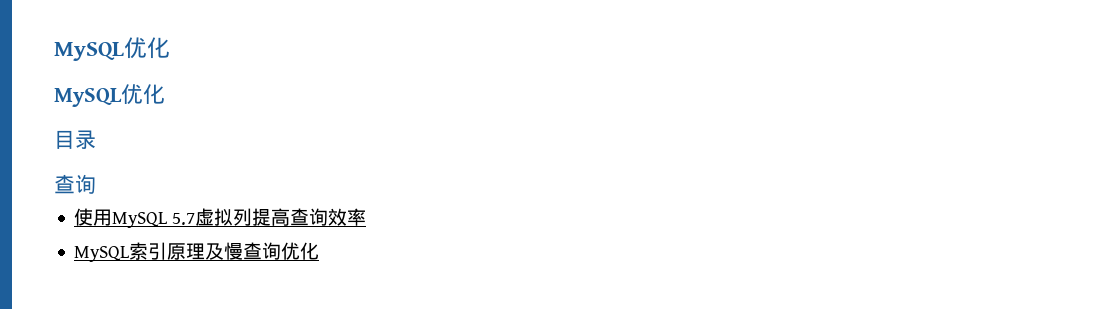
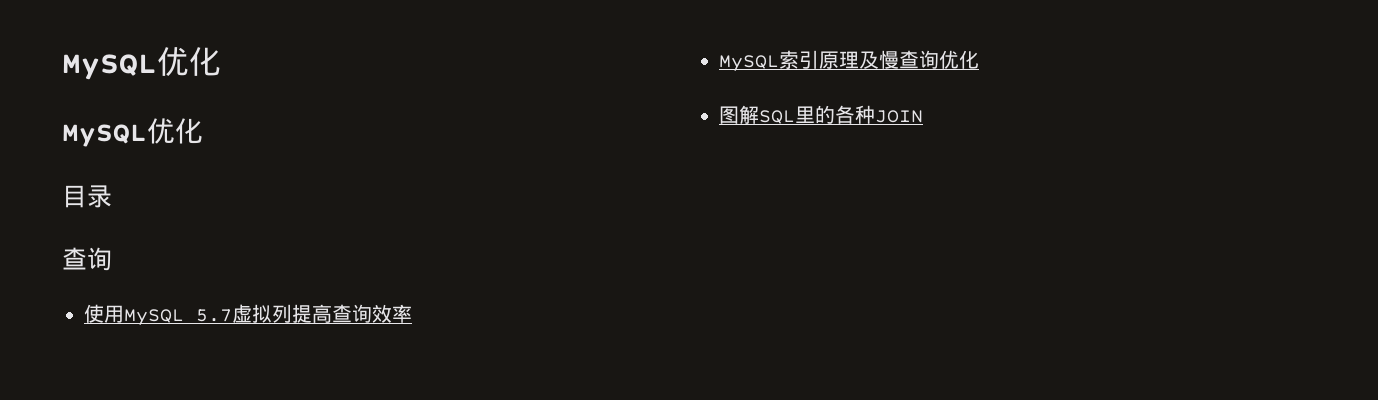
(320, 251) none -> [719,105,923,124] // 图解SQL里的各种JOIN

